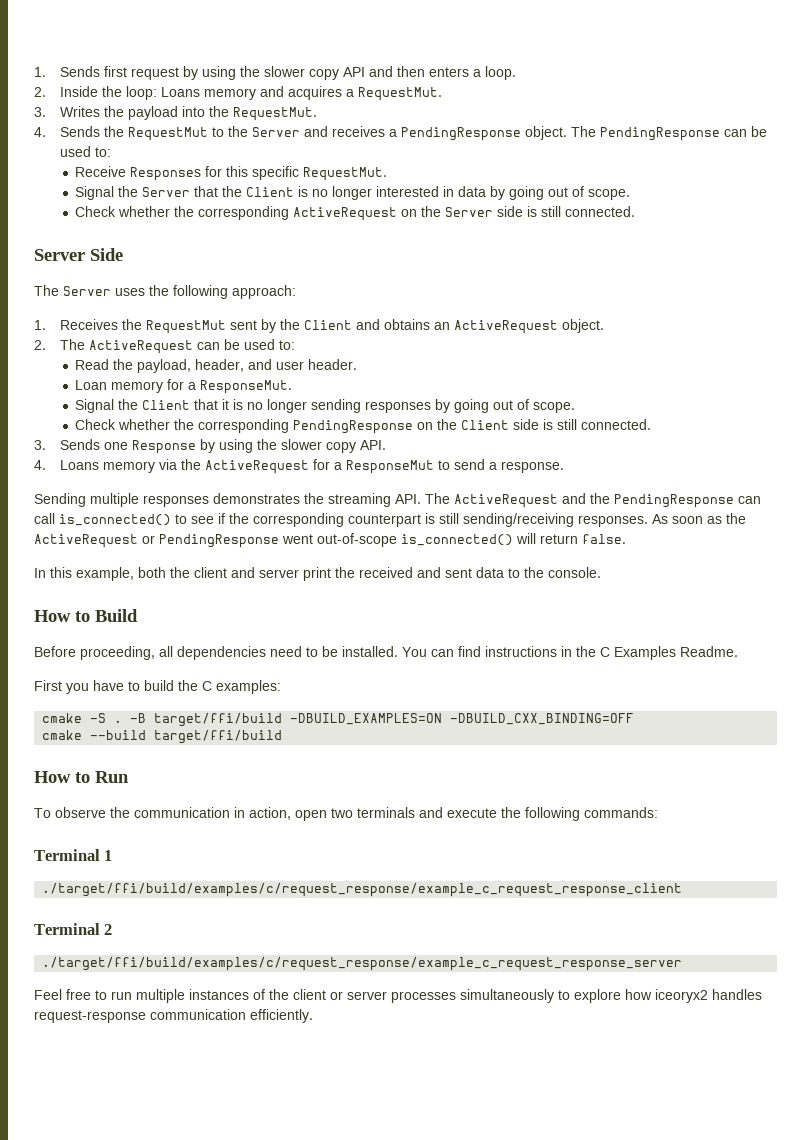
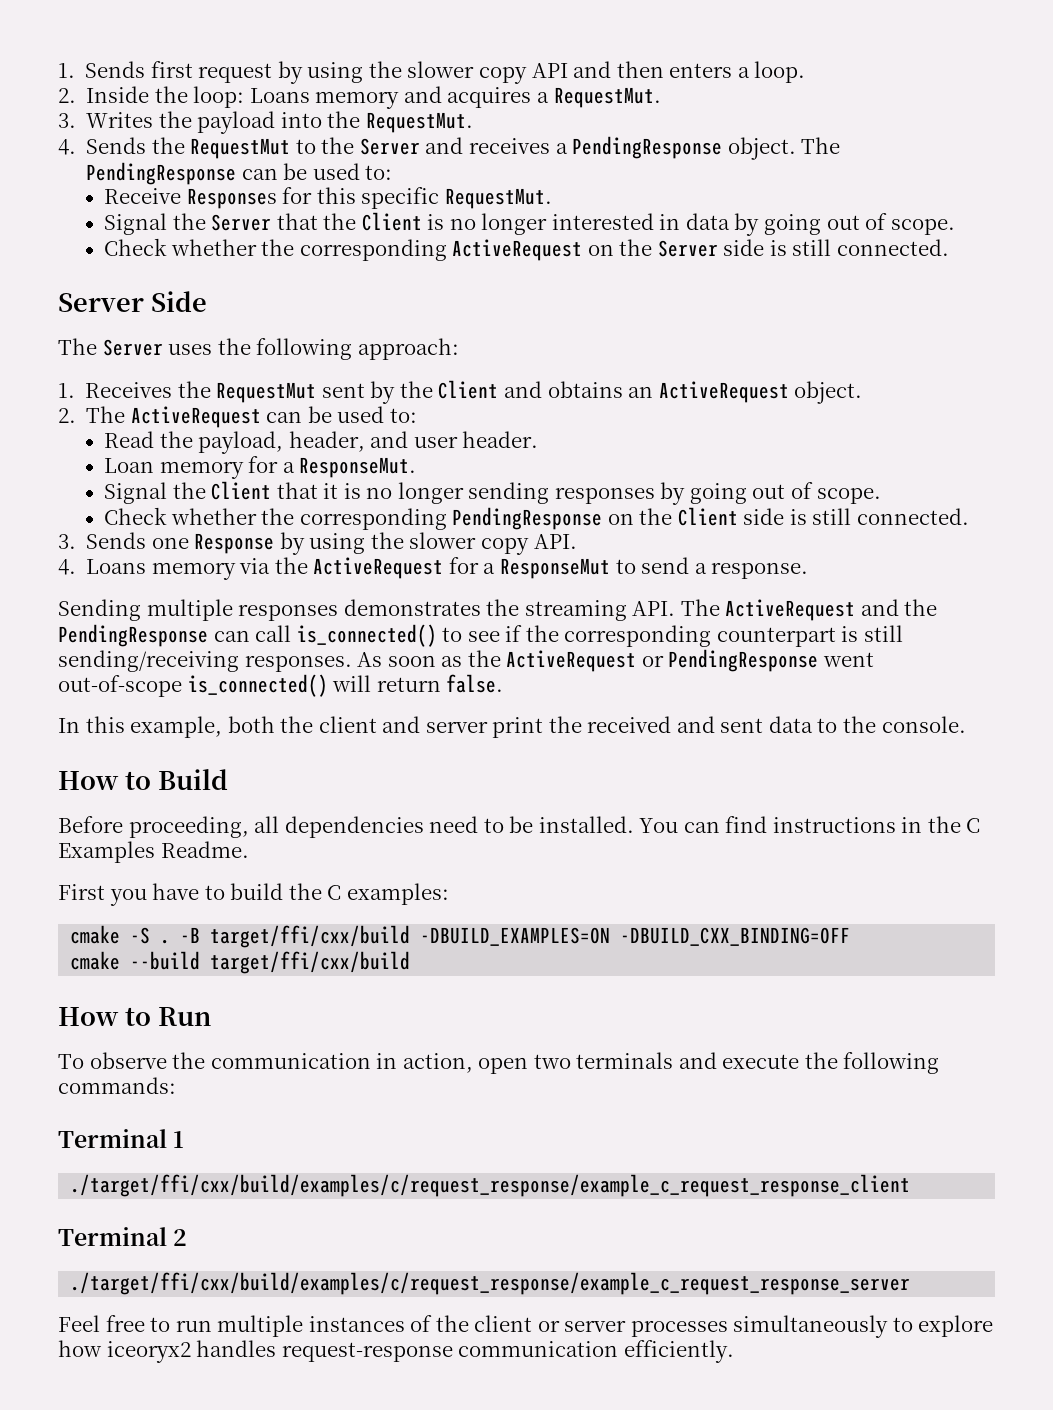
[154,713,283,727] target/ffi/build -> [210,925,411,948] target/ffi/cxx/build
[154,730,283,744] target/ffi/build -> [210,951,411,974] target/ffi/cxx/build
[42,883,683,897] ./target/ffi/build/examples/c/request_response/example_c_request_response_client -> [70,1174,911,1197] ./target/ffi/cxx/build/examples/c/request_response/example_c_request_response_client
[42,957,683,971] ./target/ffi/build/examples/c/request_response/example_c_request_response_server -> [70,1272,911,1295] ./target/ffi/cxx/build/examples/c/request_response/example_c_request_response_server

